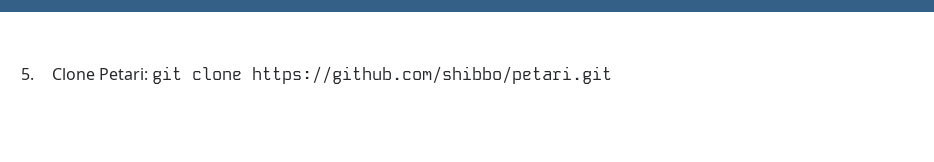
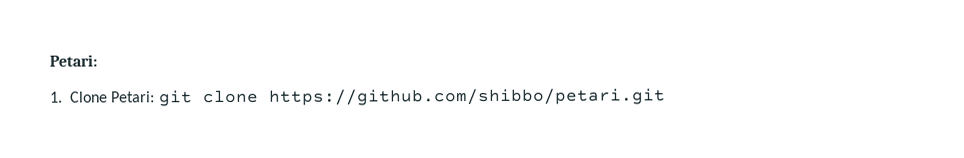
[21,68,34,80] 5. -> [49,54,97,67] [50,91,63,103] Petari: // 1.

